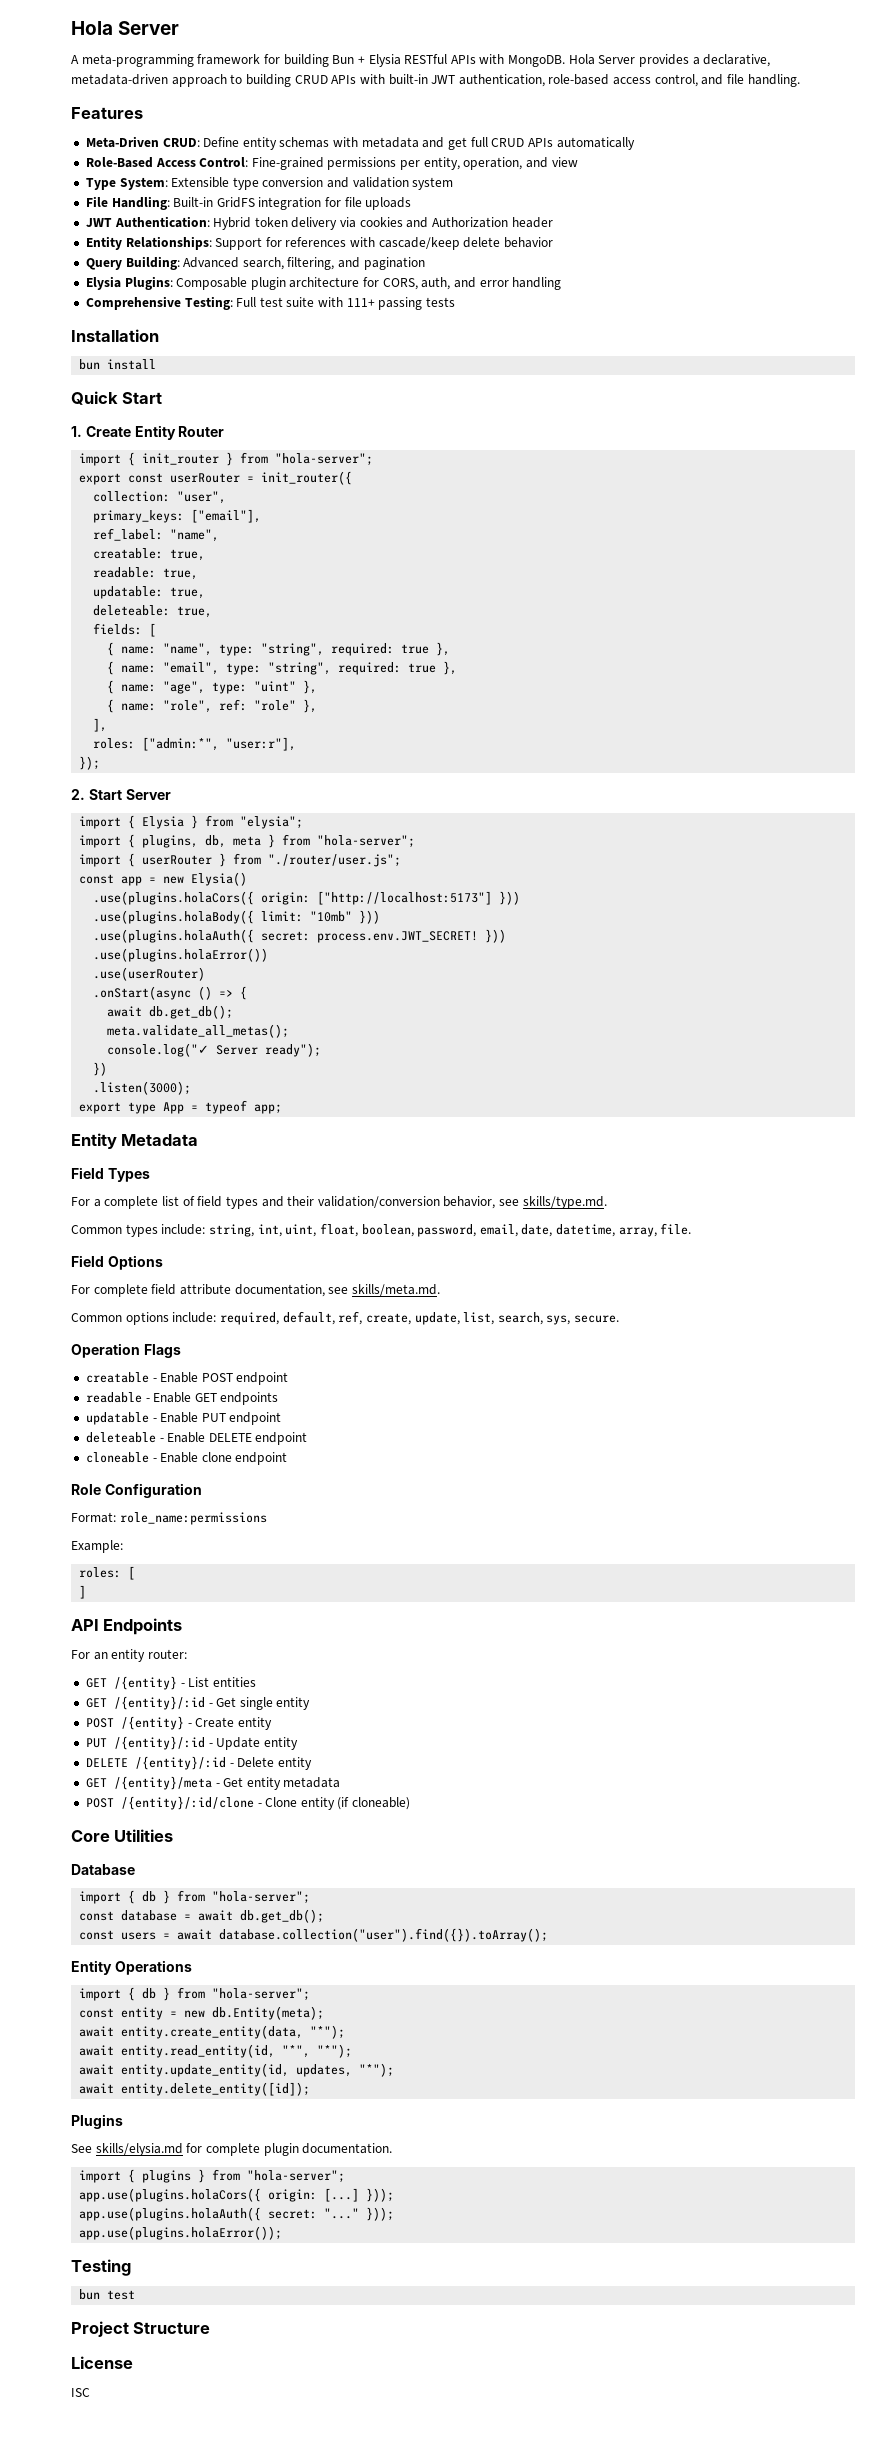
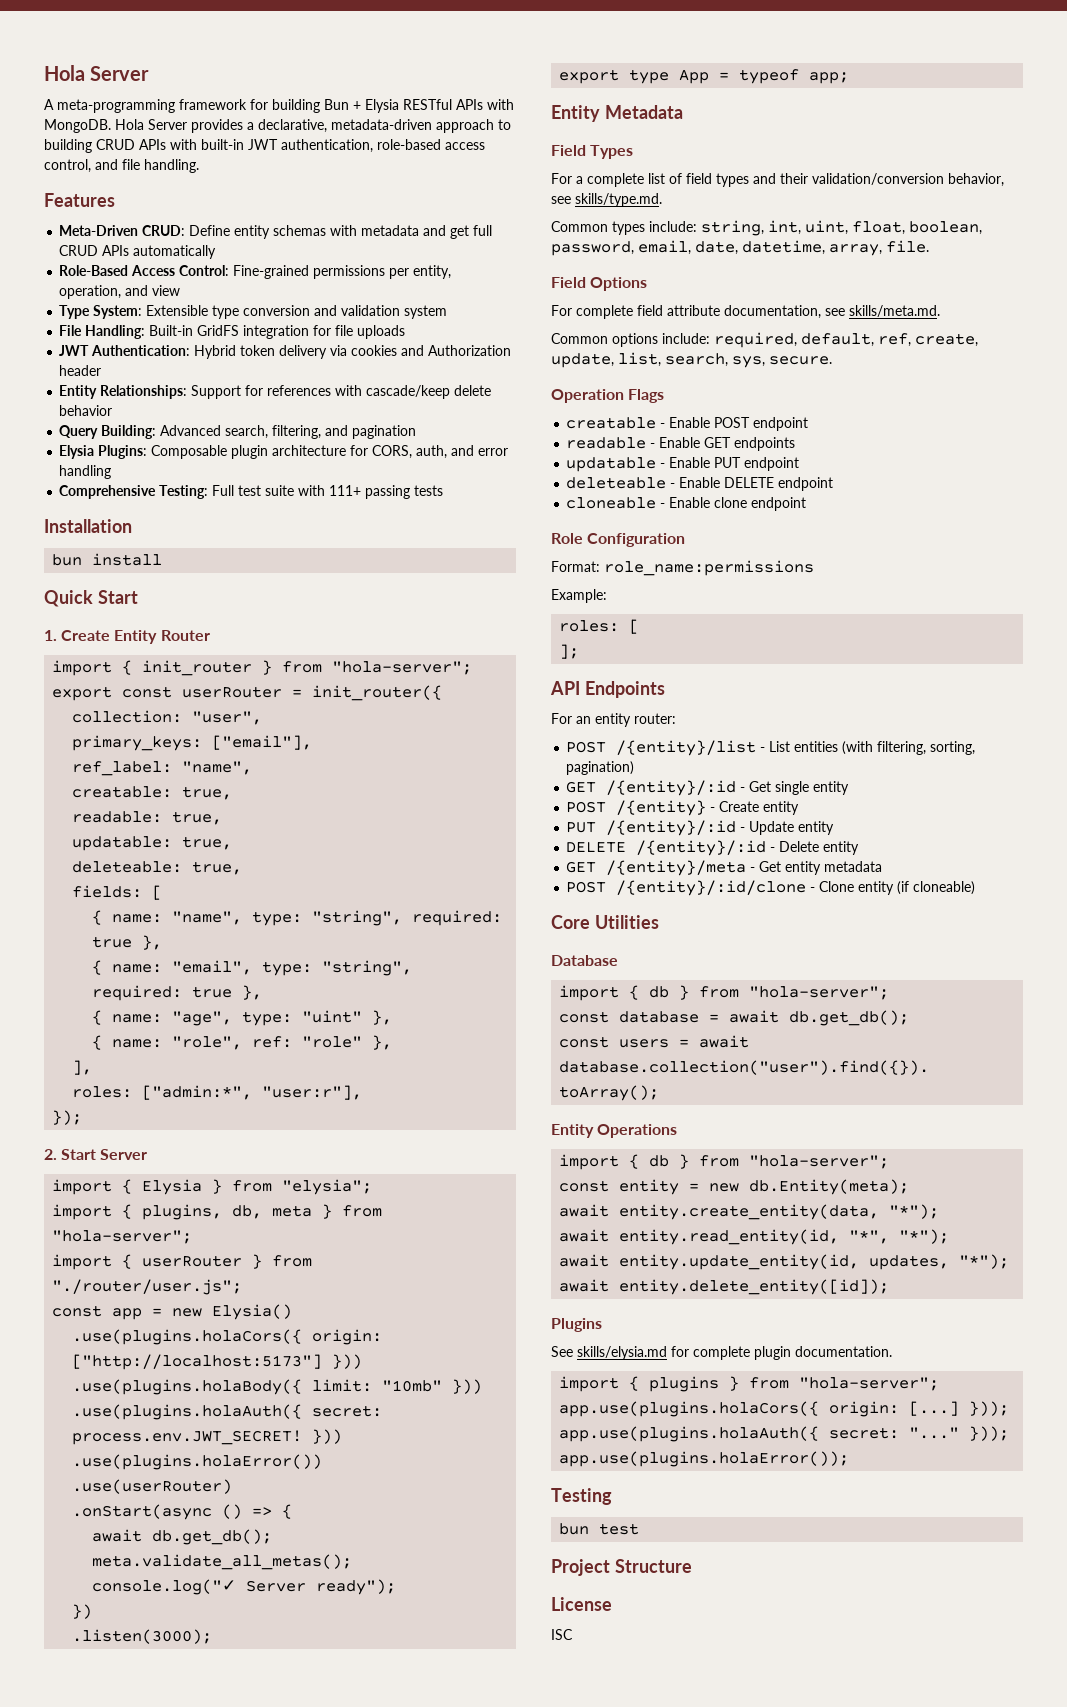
[79,1585,87,1599] ] -> [559,644,580,659] ];
[85,1676,177,1690] GET /{entity} -> [566,740,757,756] POST /{entity}/list
(256, 1682) none -> [842,741,976,755] [566,761,635,775] (with filtering, sorting, pagination)

